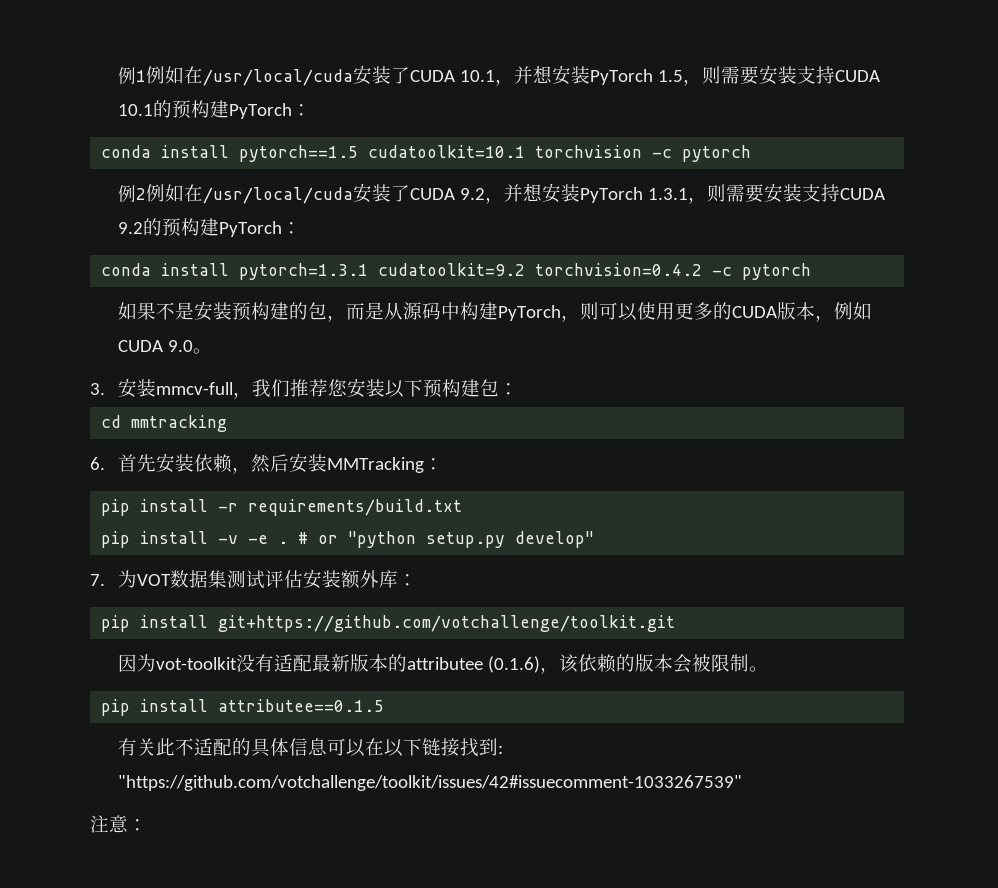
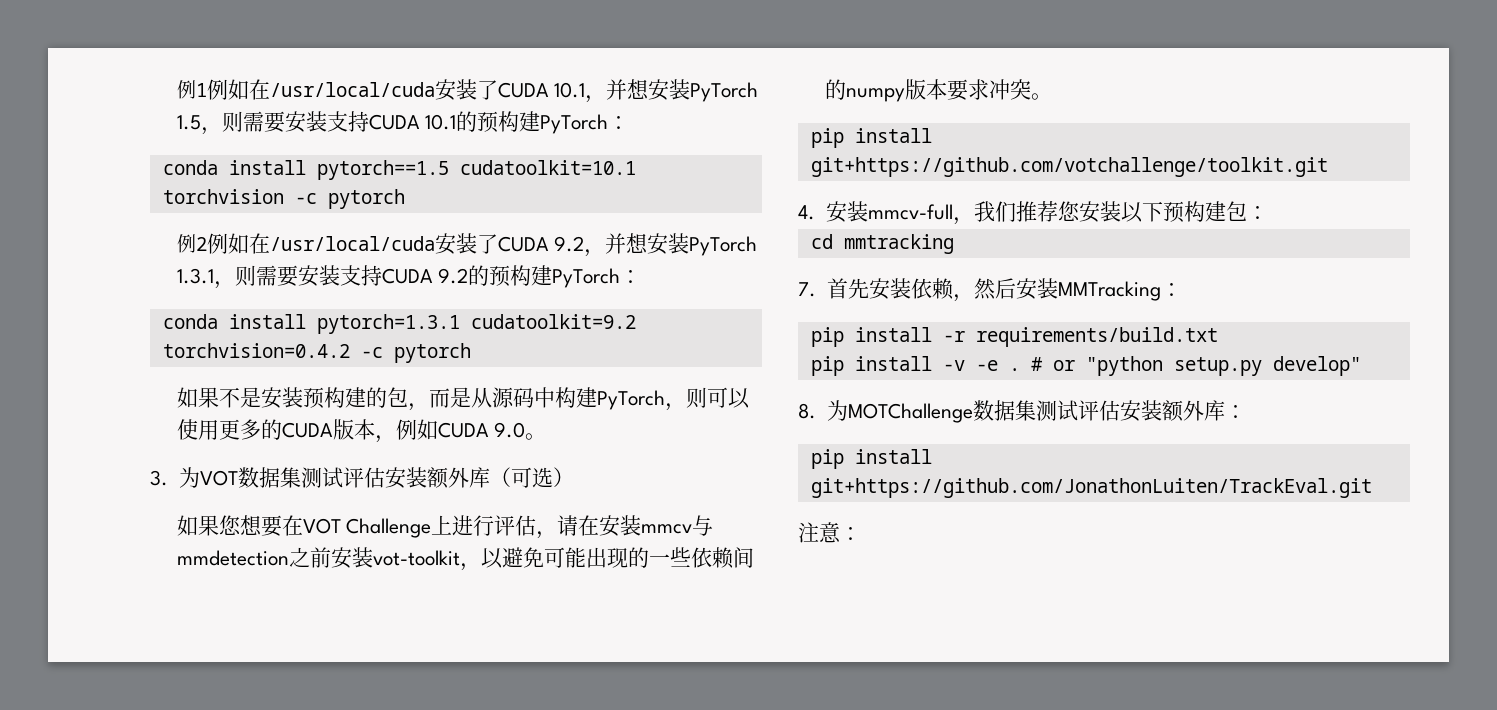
(105, 389) none -> [178,467,574,489] [176,515,714,539] [176,547,754,571] [824,79,1052,102] [810,128,932,148] [810,157,1328,177] [798,205,815,220] 为VOT数据集测试评估安装额外库（可选） // 如果您想要在VOT Challenge上进行评估，请在安装mmcv与mmdetection之前安装vot-toolkit，以避免可能出现的一些依赖间的numpy版本要求冲突。 // pip install git+https://github.com/votchallenge/toolkit.git // 4.
[90,457,105,470] 6. -> [798,282,816,297] 7.
[90,570,171,588] 7.为VOT -> [798,400,973,423] 8.为MOTChallenge
[218,615,676,632] [117,654,768,674] [101,699,385,716] [117,738,503,757] [117,775,742,791] git+https://github.com/votchallenge/toolkit.git // 因为vot-toolkit没有适配最新版本的attributee (0.1.6)，该依赖的版本会被限制。 // pip install attributee==0.1.5 // 有关此不适配的具体信息可以在以下链接找到: "https://github.com/votchallenge/toolkit/issues/42#issuecomment-1033267539" -> [810,478,1372,498] git+https://github.com/JonathonLuiten/TrackEval.git

